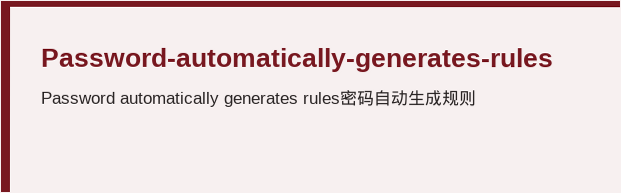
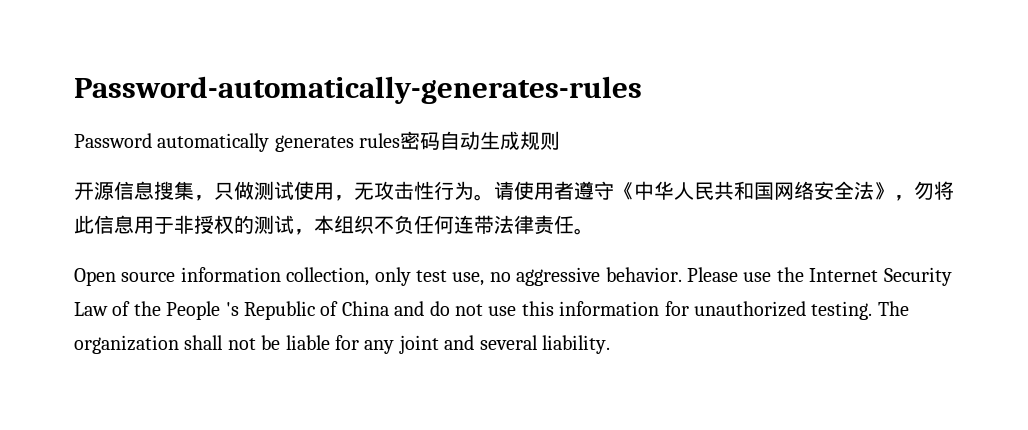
(477, 98) none -> [74,181,954,201] [74,215,594,235] [74,267,952,286] [74,301,909,320] [74,335,610,354] // 开源信息搜集，只做测试使用，无攻击性行为。请使用者遵守《中华人民共和国网络安全法》，勿将此信息用于非授权的测试，本组织不负任何连带法律责任。 // Open source information collection, only test use, no aggressive behavior. Please use the Internet Security Law of the People 's Republic of China and do not use this information for unauthorized testing. The organization shall not be liable for any joint and several liability.

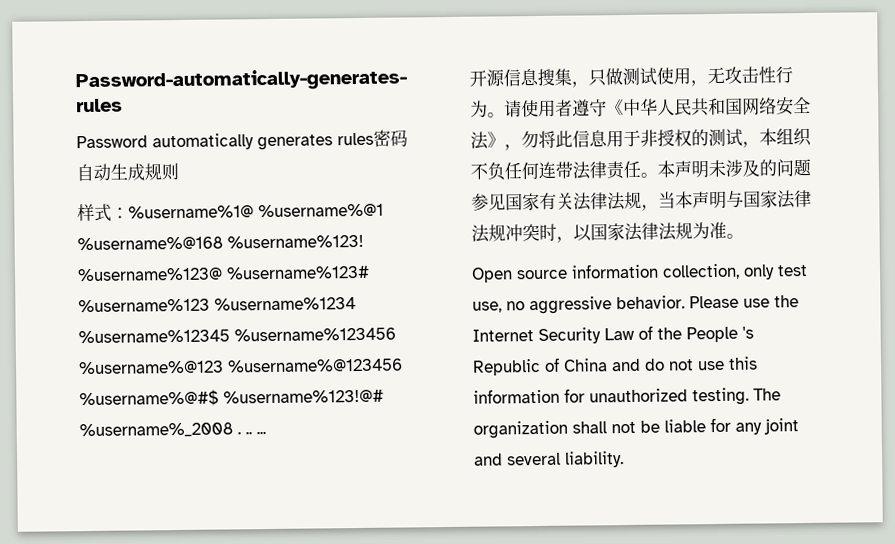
(561, 140) none -> [77,203,384,222] [77,234,364,251] [77,265,370,282] [78,297,356,313] [78,327,396,344] [78,358,403,375] [79,389,384,408] [79,422,266,439] // 样式：%username%1@ %username%@1 %username%@168 %username%123! %username%123@ %username%123# %username%123 %username%1234 %username%12345 %username%123456 %username%@123 %username%@123456 %username%@#$ %username%123!@# %username%_2008 . .. ...
(594, 231) none -> [657,158,811,179] [471,189,812,212] [471,221,744,243] 本声明未涉及的问题参见国家有关法律法规，当本声明与国家法律法规冲突时，以国家法律法规为准。

